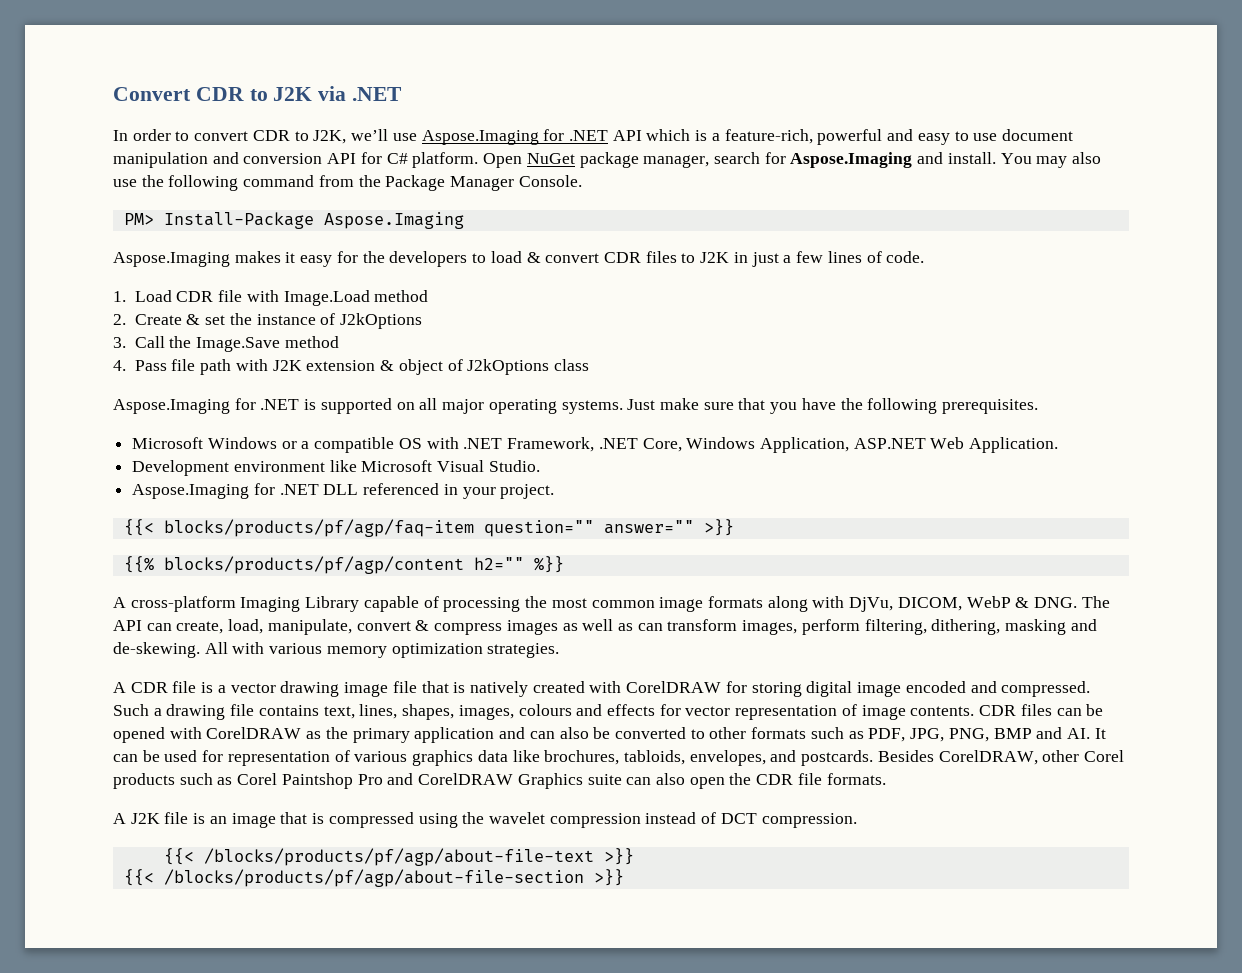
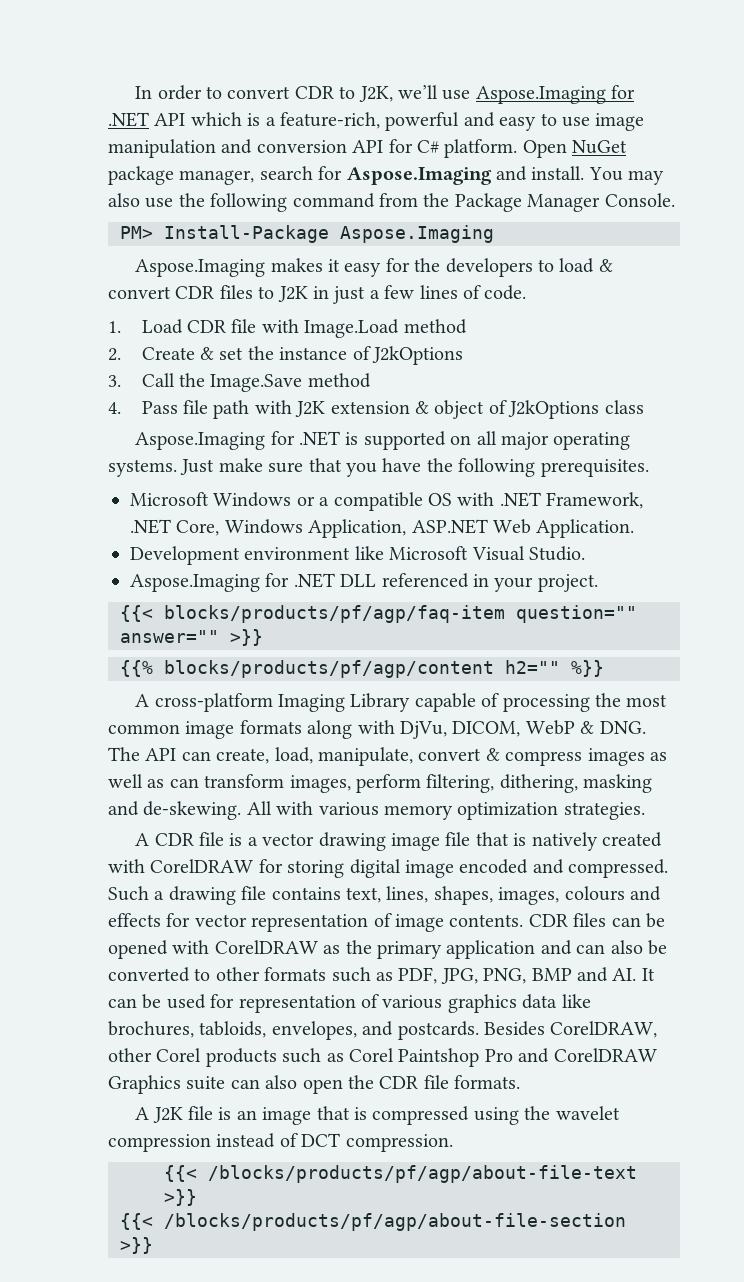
[113,86,403,101] Convert CDR to J2K via .NET // -> (135, 92) none
[1001,129,1073,141] document -> [595,113,645,131] image

